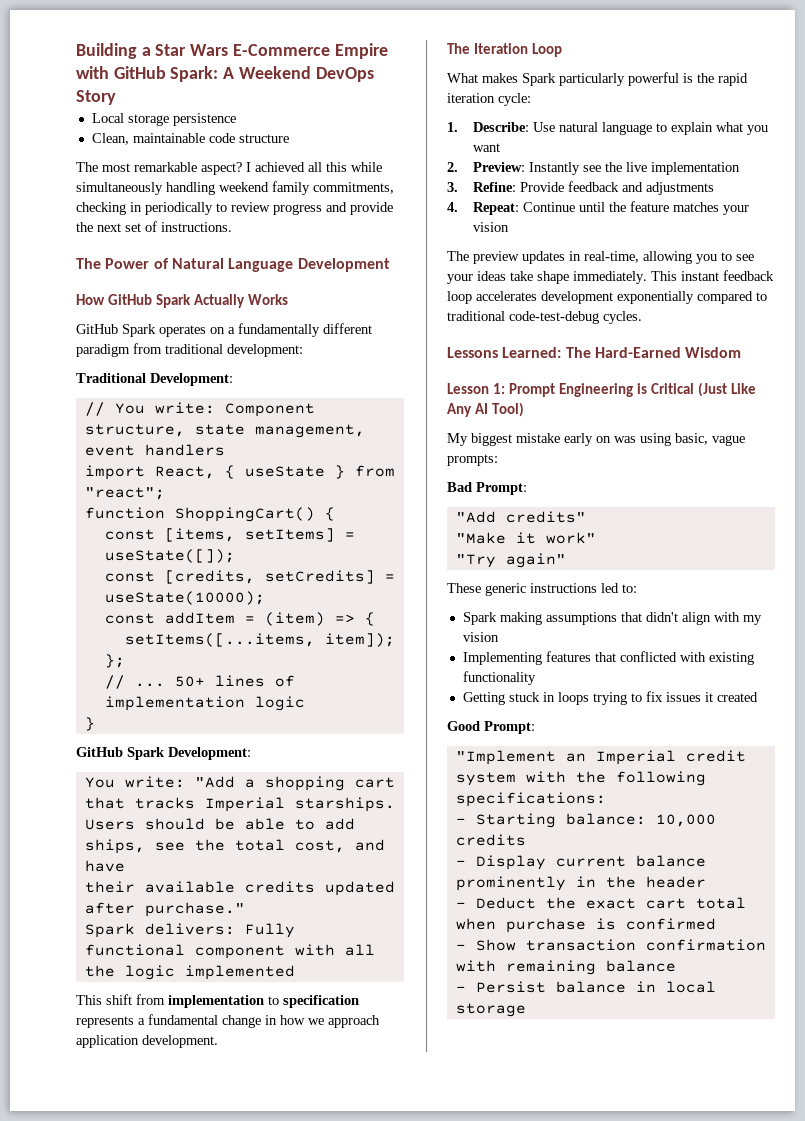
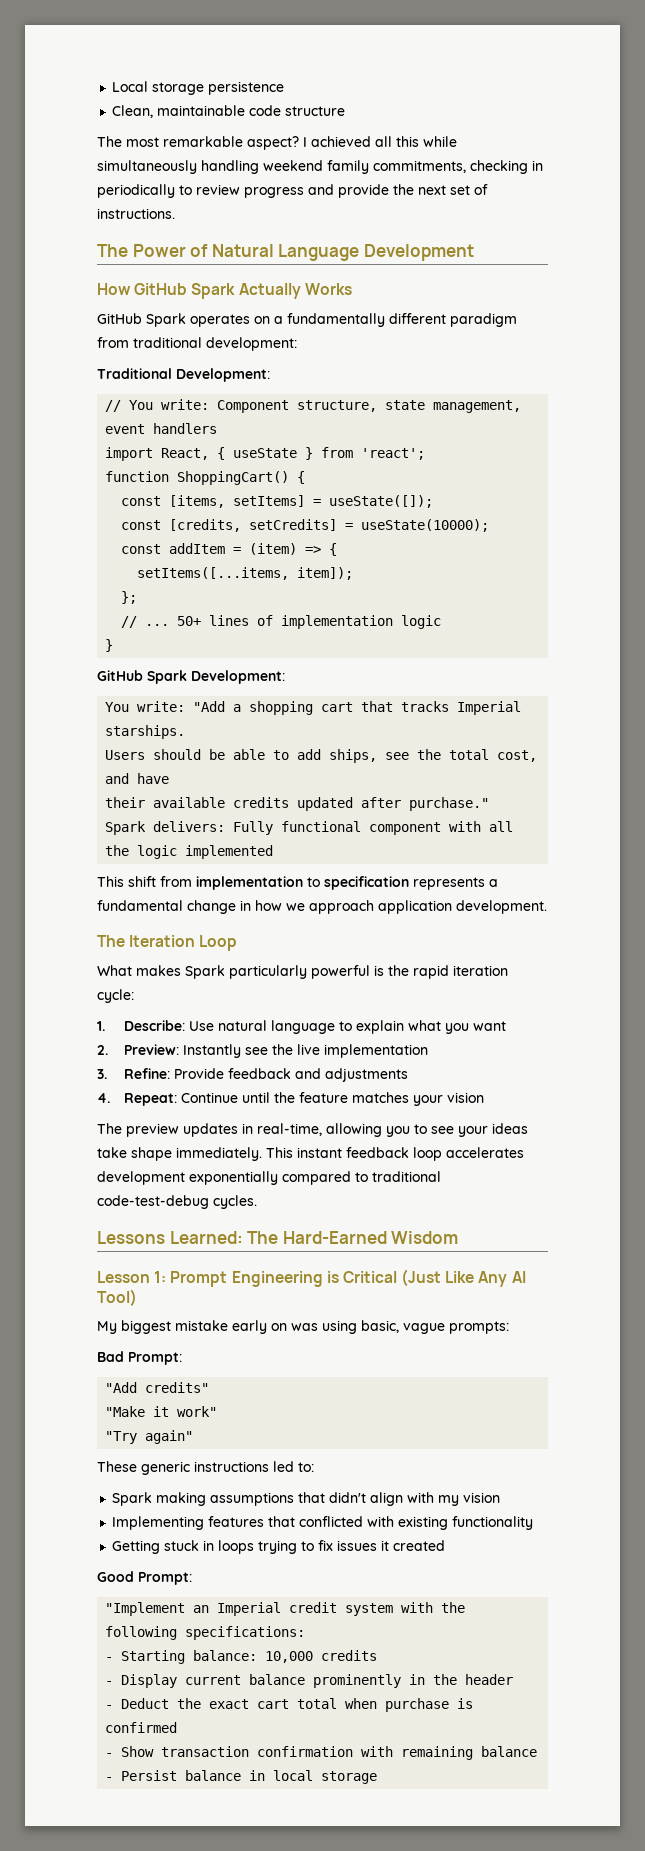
[76,43,388,59] [76,66,374,82] [76,90,116,105] Building a Star Wars E-Commerce Empire with GitHub Spark: A Weekend DevOps Story // -> (112, 86) none
[84,487,165,500] "react"; -> [361,448,426,460] 'react';

